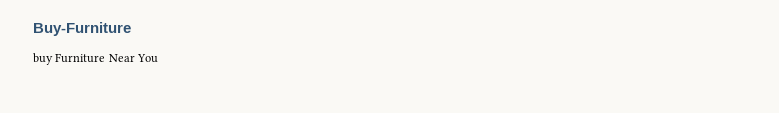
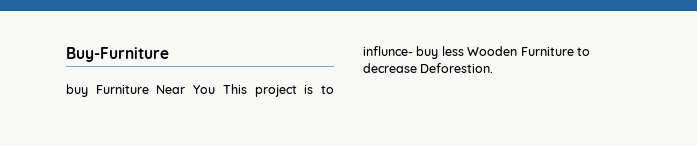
(159, 58) none -> [222,84,334,97] [363,46,590,59] [363,63,494,73] This project is to influnce- buy less Wooden Furniture to decrease Deforestion.

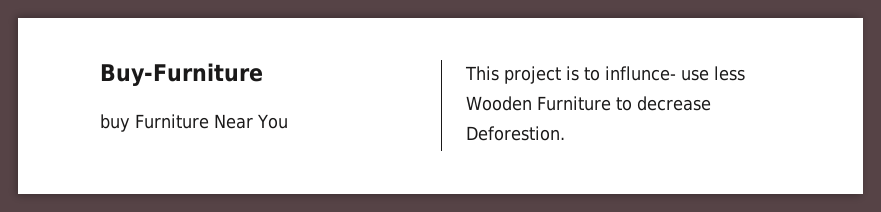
(216, 89) none -> (288, 121) //
[416,46,439,59] buy -> [681,69,709,81] use

